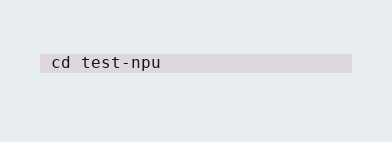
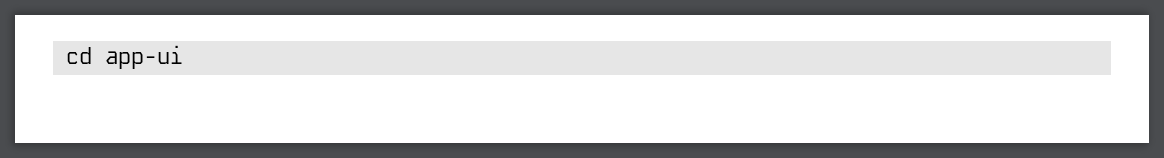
[80,57,161,71] test-npu -> [104,45,183,69] app-ui

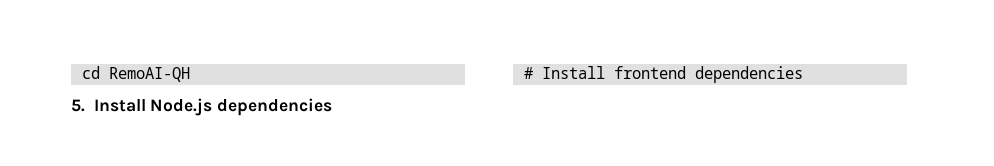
[104,45,183,69] app-ui -> [108,67,190,82] [71,98,333,116] [523,66,803,83] RemoAI-QH // 5. Install Node.js dependencies // # Install frontend dependencies

